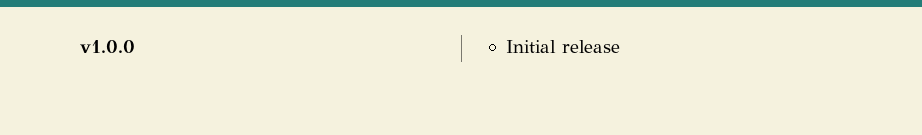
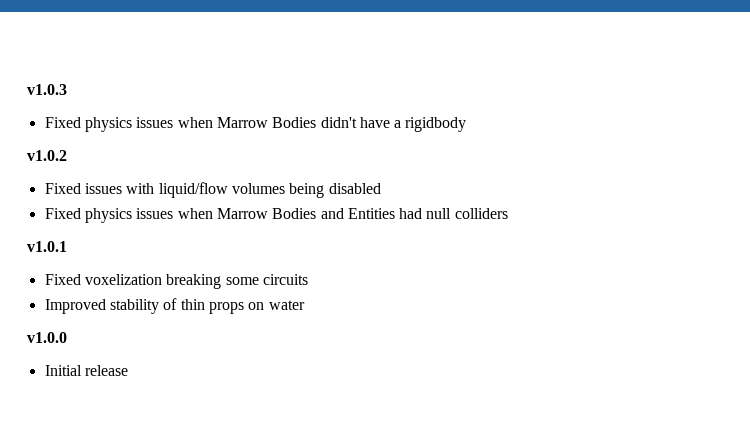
(80, 46) none -> [27,84,67,95] [44,117,467,132] [27,150,67,161] [44,182,381,198] [44,208,508,223] [27,241,67,252] [44,274,308,289] [44,298,305,314] v1.0.3 // Fixed physics issues when Marrow Bodies didn't have a rigidbody // v1.0.2 // Fixed issues with liquid/flow volumes being disabled // Fixed physics issues when Marrow Bodies and Entities had null colliders // v1.0.1 // Fixed voxelization breaking some circuits // Improved stability of thin props on water //

